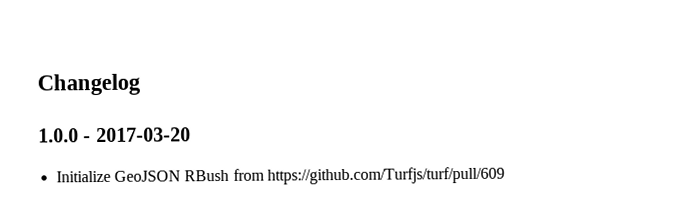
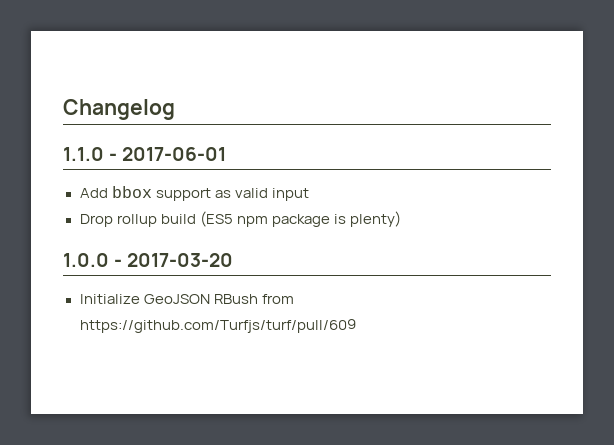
(141, 84) none -> [63,147,227,161] [79,186,309,201] [79,211,401,227] // 1.1.0 - 2017-06-01 // Add bbox support as valid input // Drop rollup build (ES5 npm package is plenty)

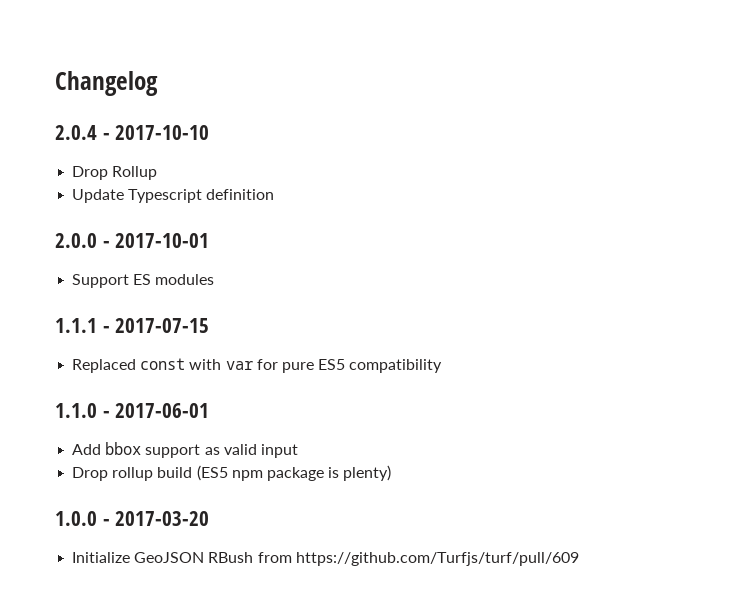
(175, 109) none -> [55,125,210,140] [72,166,158,180] [72,189,275,203] [55,233,210,248] [72,274,215,288] [55,318,210,333] [72,358,443,373] // 2.0.4 - 2017-10-10 // Drop Rollup // Update Typescript definition // 2.0.0 - 2017-10-01 // Support ES modules // 1.1.1 - 2017-07-15 // Replaced const with var for pure ES5 compatibility

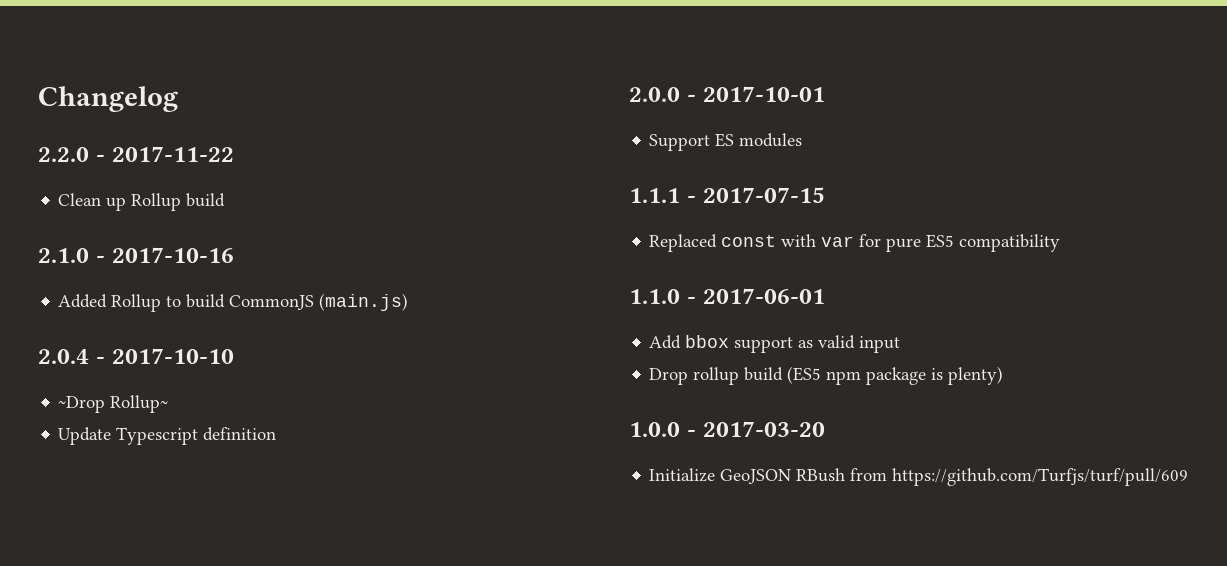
(158, 83) none -> [38,146,234,162] [58,193,226,211] [38,247,234,263] [58,293,409,312] // 2.2.0 - 2017-11-22 // Clean up Rollup build // 2.1.0 - 2017-10-16 // Added Rollup to build CommonJS (main.js)
[72,166,158,180] Drop Rollup -> [58,395,169,413] ~Drop Rollup~

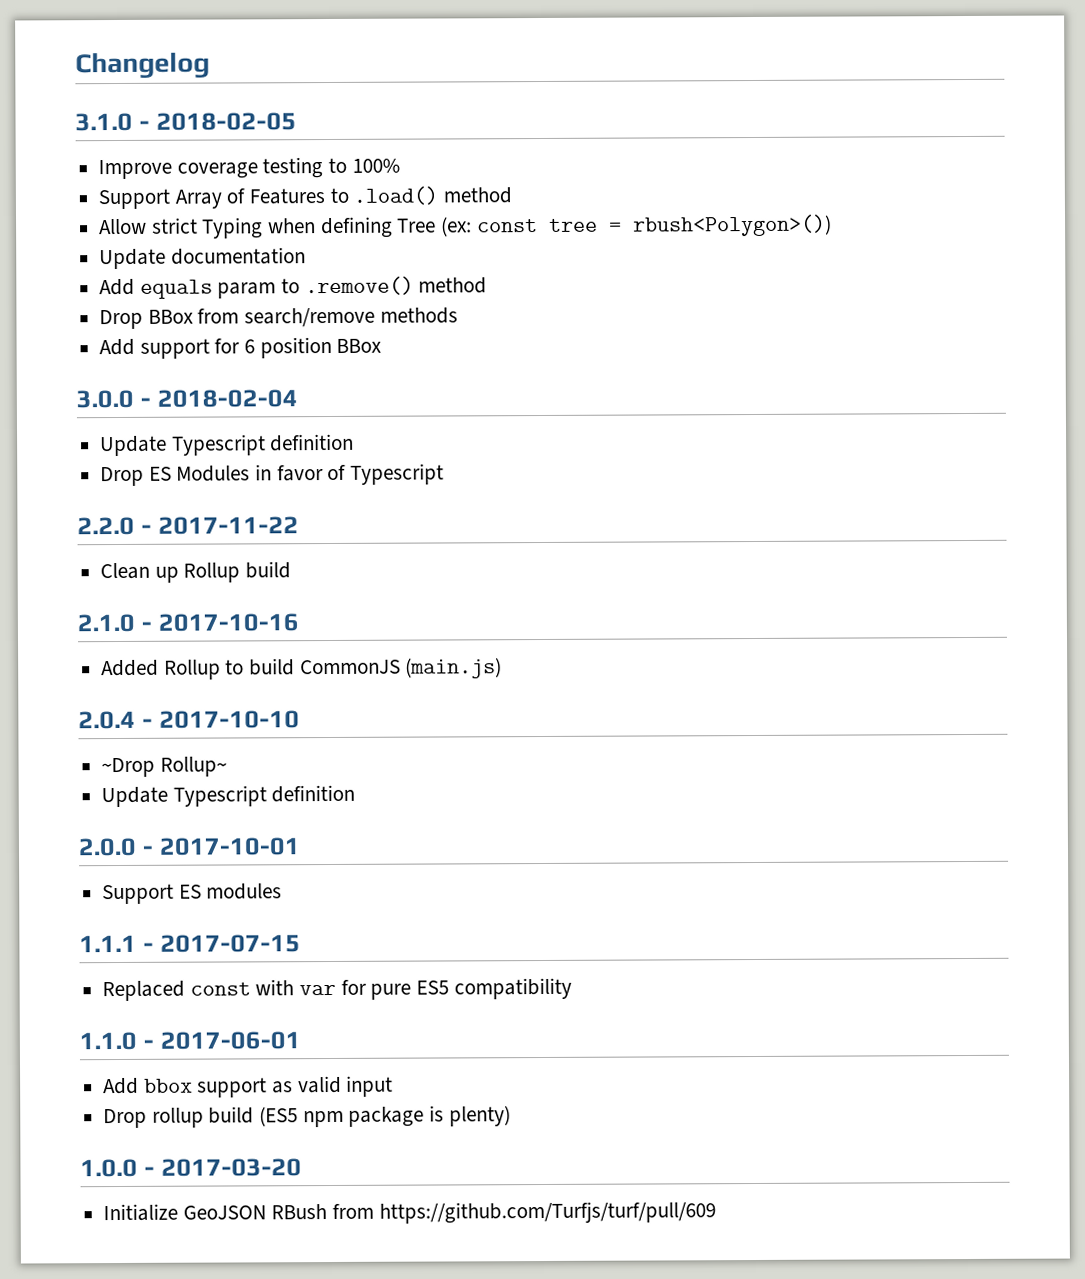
(178, 99) none -> [75,112,297,132] [98,157,400,180] [98,186,513,210] [99,214,832,239] [99,247,306,270] [99,276,488,299] [99,307,458,330] [99,336,383,359] [76,389,298,409] [100,433,355,457] [100,463,445,487] // 3.1.0 - 2018-02-05 // Improve coverage testing to 100% // Support Array of Features to .load() method // Allow strict Typing when defining Tree (ex: const tree = rbush<Polygon>()) // Update documentation // Add equals param to .remove() method // Drop BBox from search/remove methods // Add support for 6 position BBox // 3.0.0 - 2018-02-04 // Update Typescript definition // Drop ES Modules in favor of Typescript

